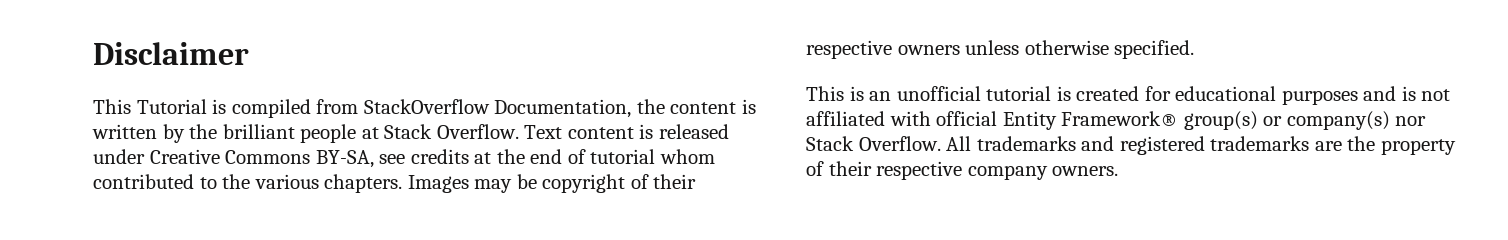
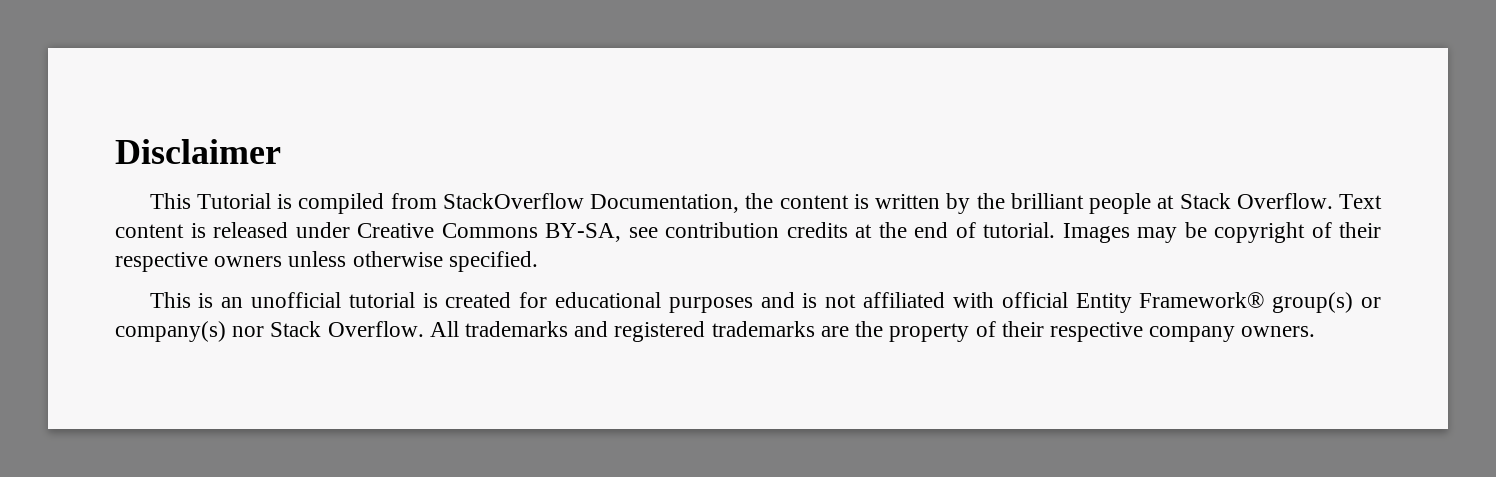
(406, 159) none -> [665,222,779,238] contribution
[590,149,715,164] [93,174,403,193] tutorial whom contributed to the various chapters. -> [983,222,1055,238] tutorial.

